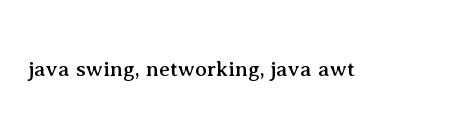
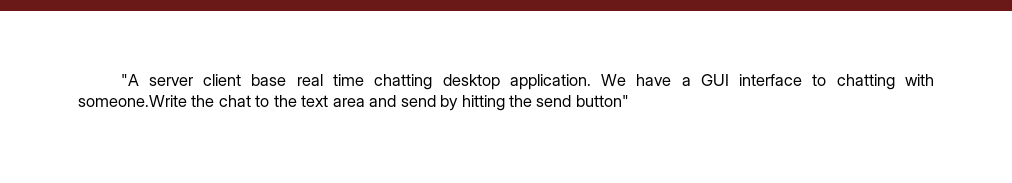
[27,61,356,81] java swing, networking, java awt -> [120,74,935,90] [78,95,629,111] "A server client base real time chatting desktop application. We have a GUI interface to chatting with someone.Write the chat to the text area and send by hitting the send button"

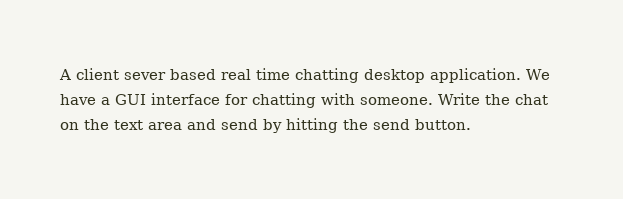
[120,74,287,86] "A server client base -> [59,68,216,80] A client sever based
[812,74,827,86] to -> [225,94,248,105] for
[78,95,187,107] someone.Write -> [360,93,480,105] someone. Write
[255,95,270,107] to -> [60,122,79,130] on
[575,95,629,107] button" -> [415,119,471,130] button.

